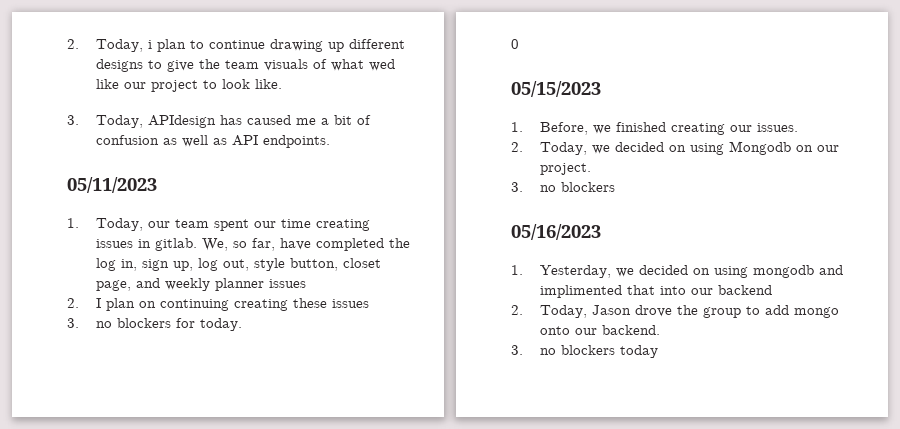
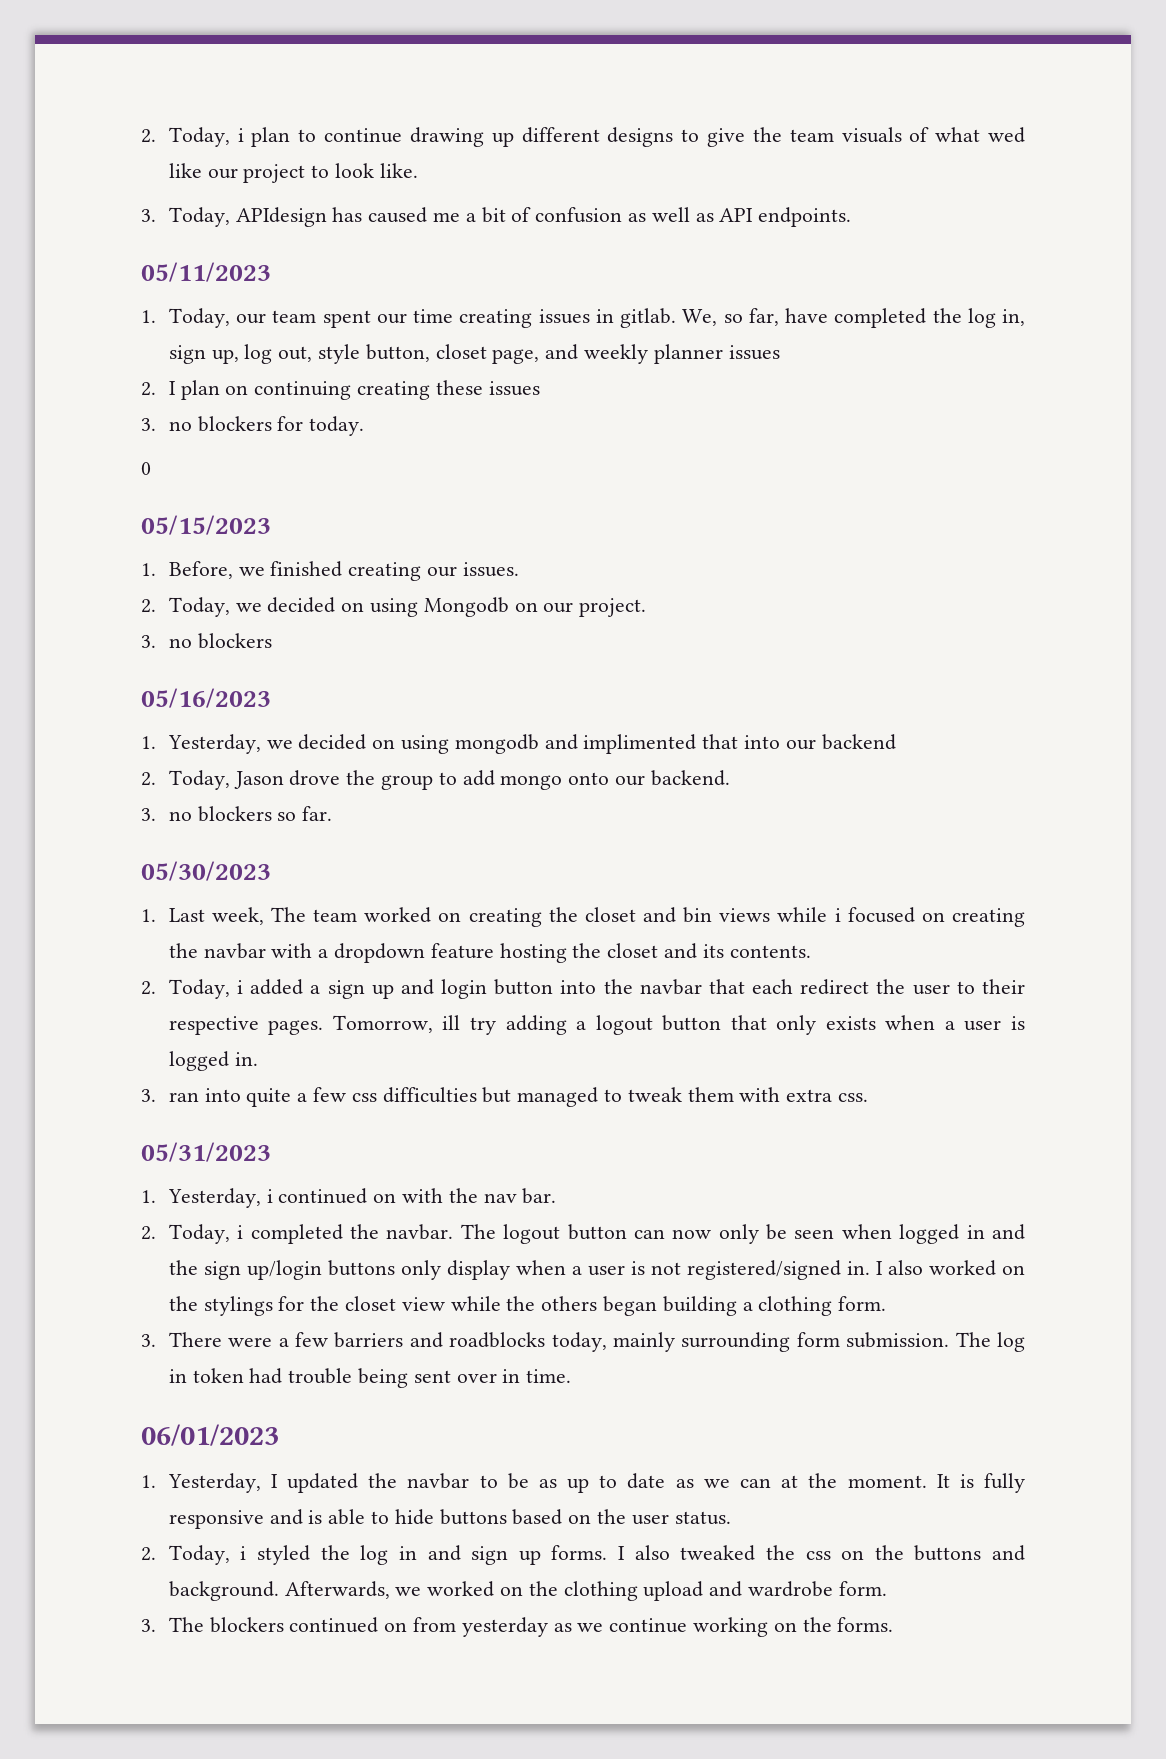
[619,345,658,358] today -> [277,806,333,821] [141,861,271,881] [141,907,1025,927] [168,943,811,963] [141,979,1026,999] [168,1015,1025,1035] [168,1051,258,1071] [141,1087,869,1107] [141,1142,271,1162] [141,1188,557,1208] [141,1224,1025,1244] [168,1260,1025,1280] [168,1296,887,1316] [141,1332,1025,1352] [168,1368,572,1388] [141,1424,279,1446] [141,1473,1025,1493] [168,1509,731,1529] [141,1545,1026,1565] [168,1581,887,1601] [141,1617,894,1637] so far. // 05/30/2023 // 1. Last week, The team worked on creating the closet and bin views while i focused on creating the navbar with a dropdown feature hosting the closet and its contents. // 2. Today, i added a sign up and login button into the navbar that each redirect the user to their respective pages. Tomorrow, ill try adding a logout button that only exists when a user is logged in. // 3. ran into quite a few css difficulties but managed to tweak them with extra css. // 05/31/2023 // 1. Yesterday, i continued on with the nav bar. // 2. Today, i completed the navbar. The logout button can now only be seen when logged in and the sign up/login buttons only display when a user is not registered/signed in. I also worked on the stylings for the closet view while the others began building a clothing form. // 3. There were a few barriers and roadblocks today, mainly surrounding form submission. The log in token had trouble being sent over in time. // 06/01/2023 // 1. Yesterday, I updated the navbar to be as up to date as we can at the moment. It is fully responsive and is able to hide buttons based on the user status. // 2. Today, i styled the log in and sign up forms. I also tweaked the css on the buttons and background. Afterwards, we worked on the clothing upload and wardrobe form. // 3. The blockers continued on from yesterday as we continue working on the forms.

